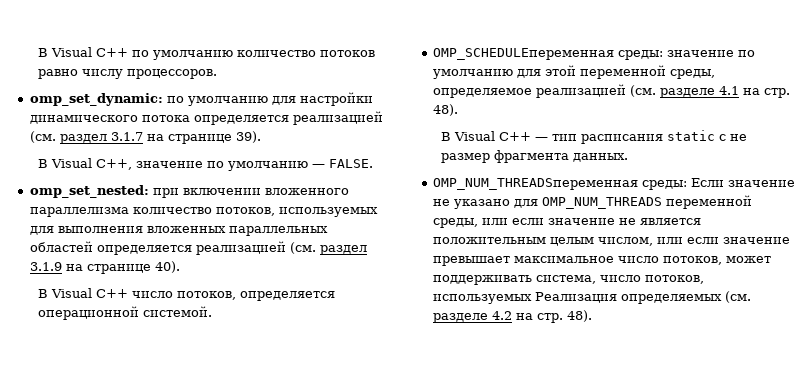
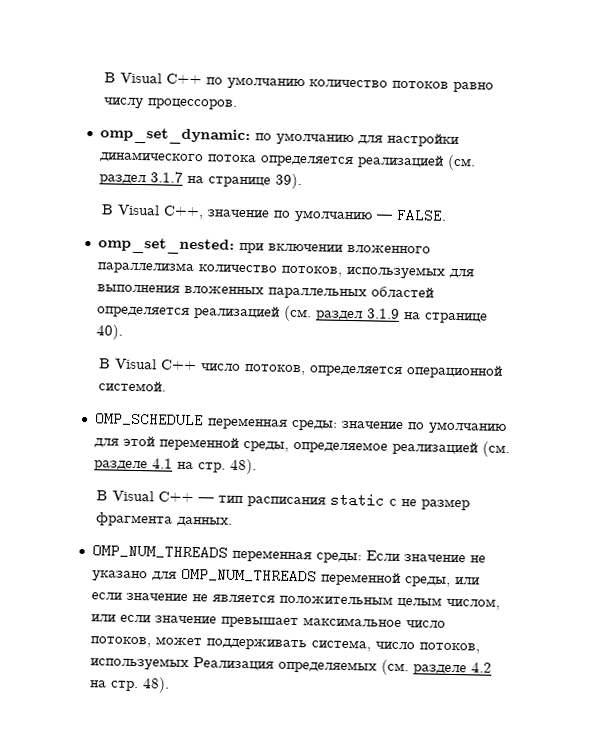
[432,48,614,60] OMP_SCHEDULEпеременная -> [93,411,288,430] OMP_SCHEDULE переменная
[432,178,638,190] OMP_NUM_THREADSпеременная -> [91,543,312,563] OMP_NUM_THREADS переменная

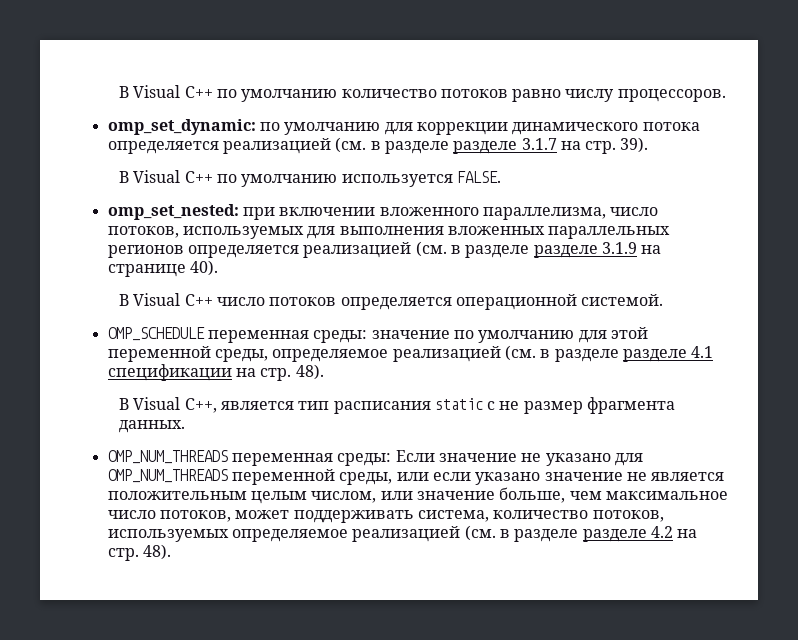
[386,132,459,148] настройки -> [416,122,508,135] коррекции
[98,174,146,186] раздел -> [370,141,518,154] в разделе разделе
[207,176,271,188] странице -> [585,141,617,154] стр.
[162,205,392,224] C++, значение по умолчанию — -> [184,171,453,187] C++ по умолчанию используется
[96,261,278,275] параллелизма количество -> [482,207,659,220] параллелизма, число
[370,286,434,298] [96,305,363,322] областей определяется реализацией (см. раздел -> [107,241,598,258] регионов определяется реализацией (см. в разделе разделе
[243,364,306,376] потоков, -> [269,297,337,306] потоков
(510, 449) none -> [540,349,619,362] в разделе
(173, 463) none -> [107,364,232,381] спецификации
[157,491,214,503] C++ — -> [184,398,294,413] C++, является
(122, 596) none -> [475,472,541,485] указано
[119,614,299,629] если значение превышает -> [416,487,602,503] значение больше, чем
[374,641,480,654] [89,657,409,676] число потоков, используемых Реализация определяемых (см. -> [493,510,664,522] [107,525,579,542] количество потоков, используемых определяемое реализацией (см. в разделе

